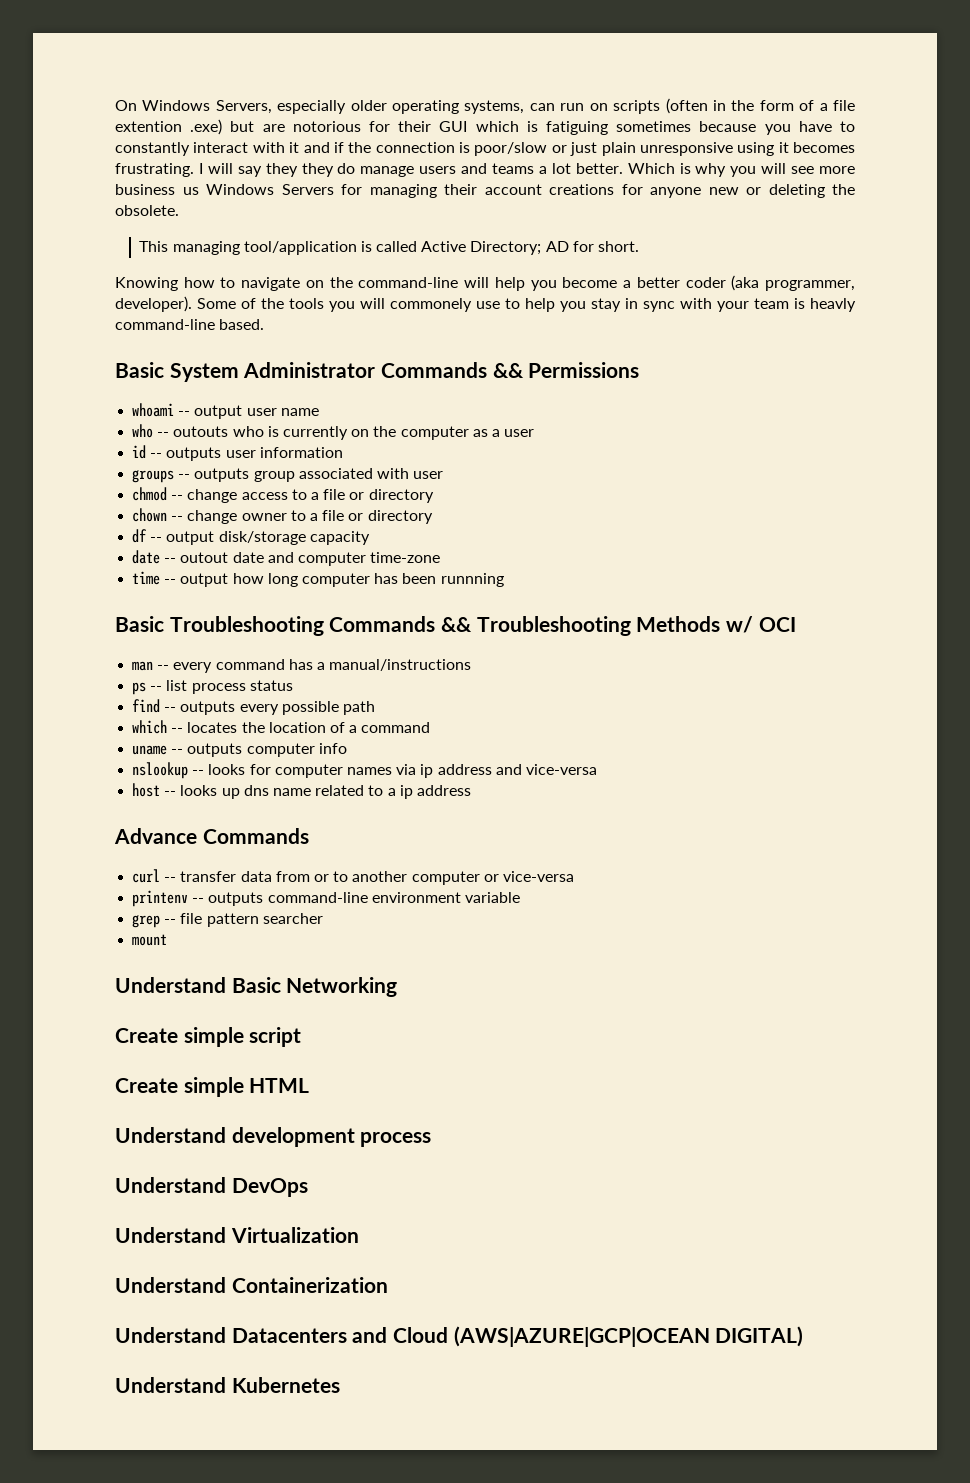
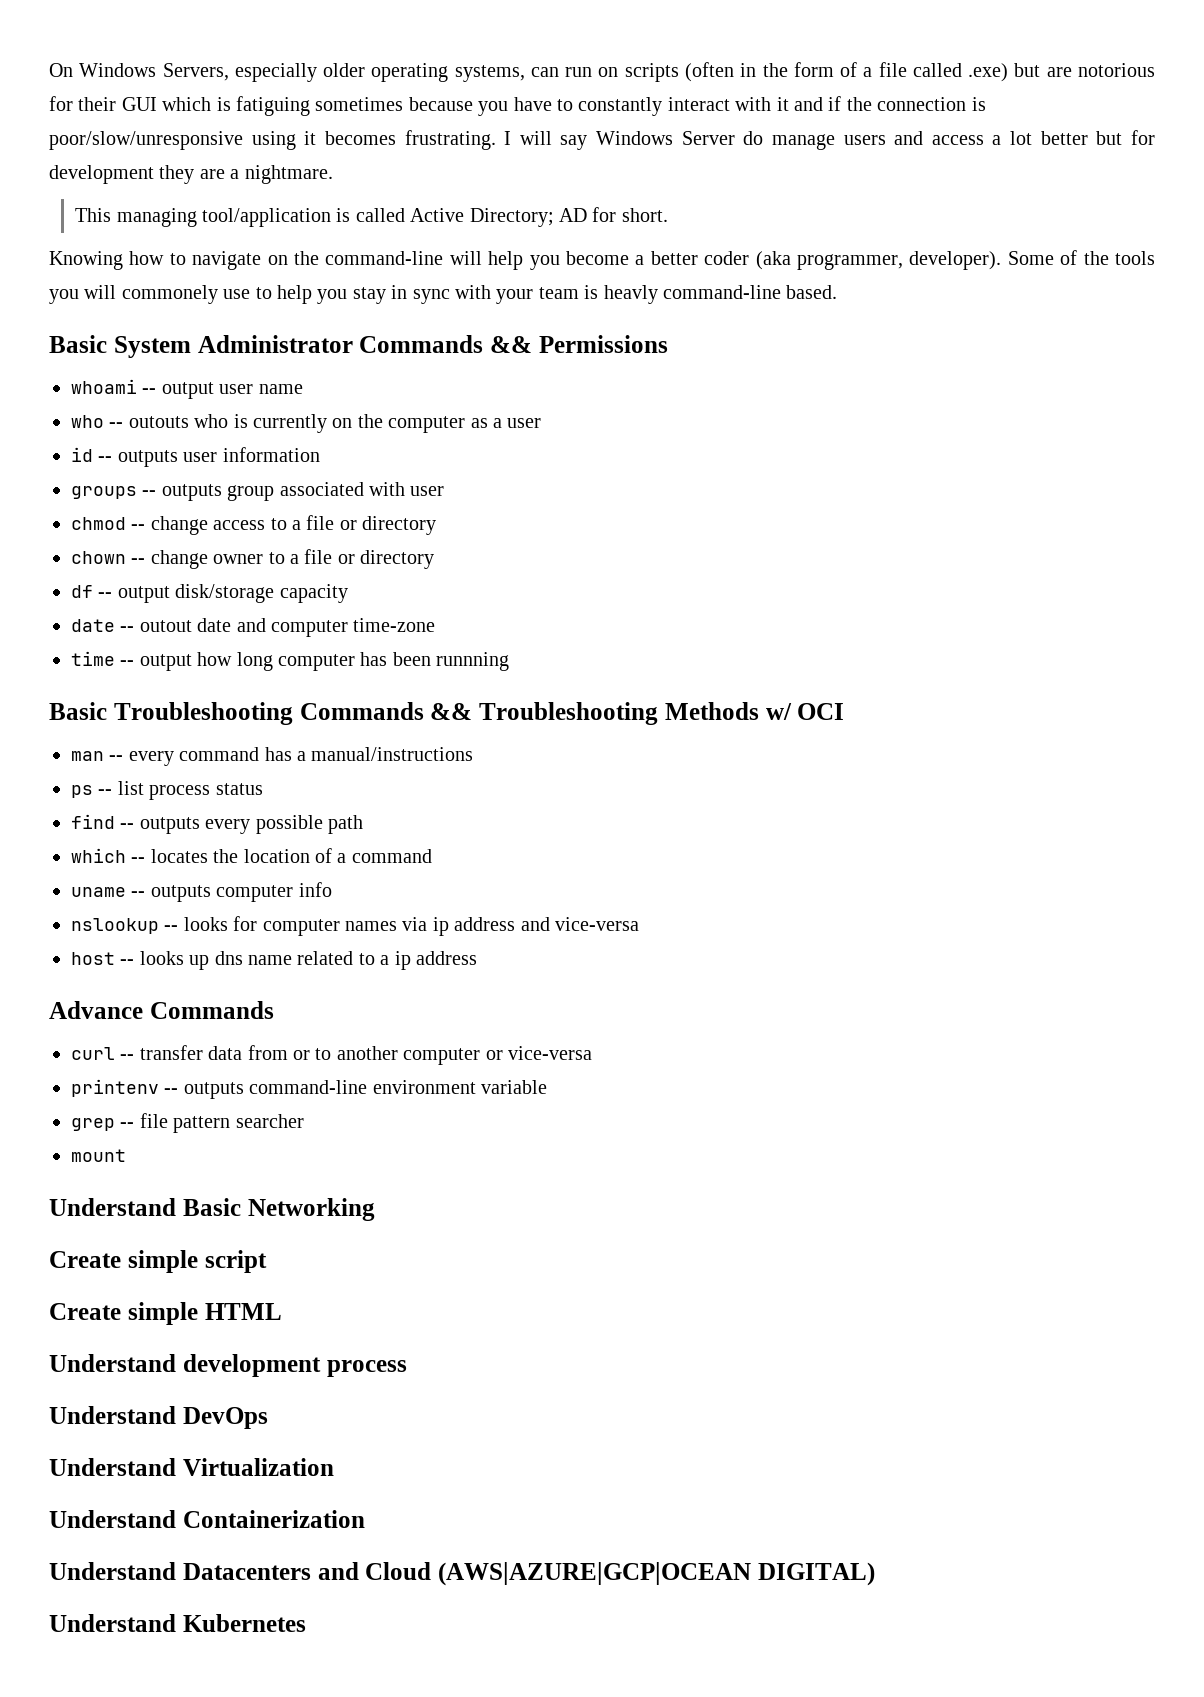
[115,121,182,132] extention -> [912,63,962,77] called
[474,142,733,156] poor/slow or just plain unresponsive -> [49,131,243,150] poor/slow/unresponsive
[265,163,334,177] they they -> [596,131,735,145] Windows Server
[492,163,534,174] teams -> [931,135,984,145] access
[575,163,855,177] [115,184,855,198] [115,205,179,216] better. Which is why you will see more business us Windows Servers for managing their account creations for anyone new or deleting the obsolete. -> [1040,130,1155,145] [49,165,333,184] better but for development they are a nightmare.

